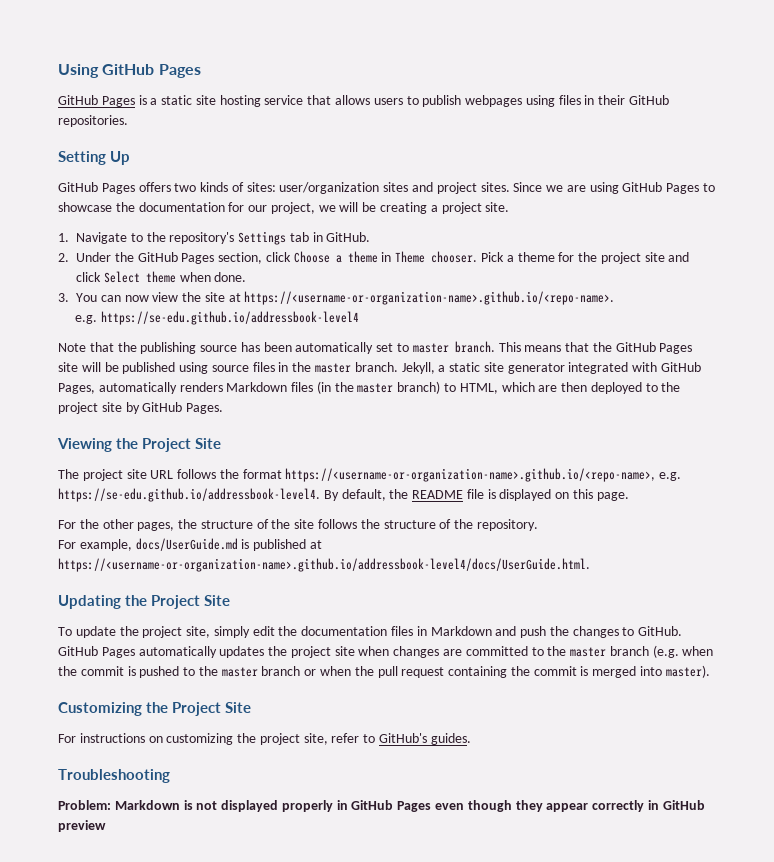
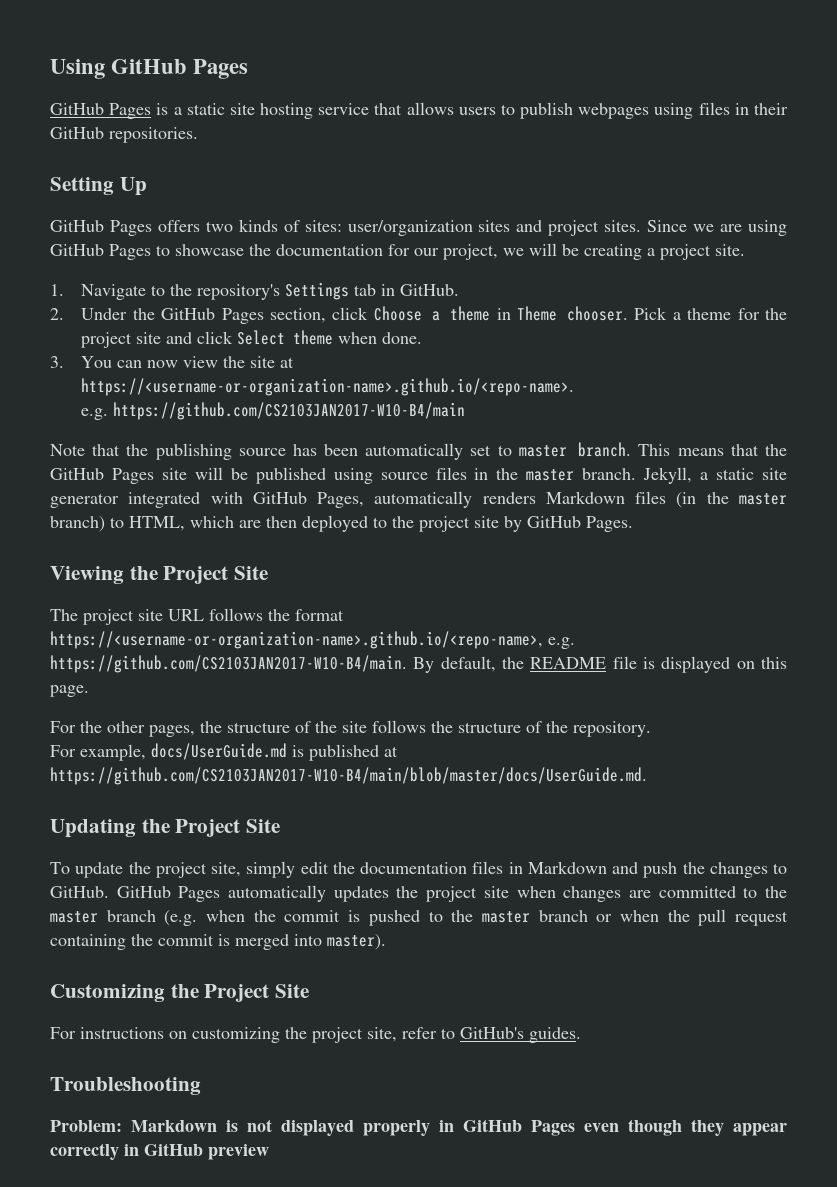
[100,311,359,325] https://se-edu.github.io/addressbook-level4 -> [113,402,466,420] https://github.com/CS2103JAN2017-W10-B4/main
[58,488,320,502] https://se-edu.github.io/addressbook-level4. -> [50,655,407,673] https://github.com/CS2103JAN2017-W10-B4/main.
[58,558,590,572] https://<username-or-organization-name>.github.io/addressbook-level4/docs/UserGuide.html. -> [50,767,647,785] https://github.com/CS2103JAN2017-W10-B4/main/blob/master/docs/UserGuide.md.

